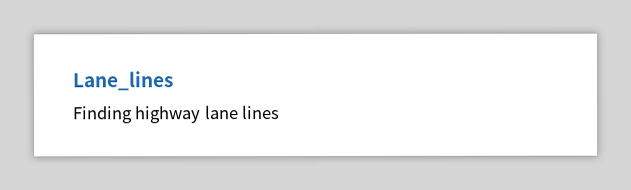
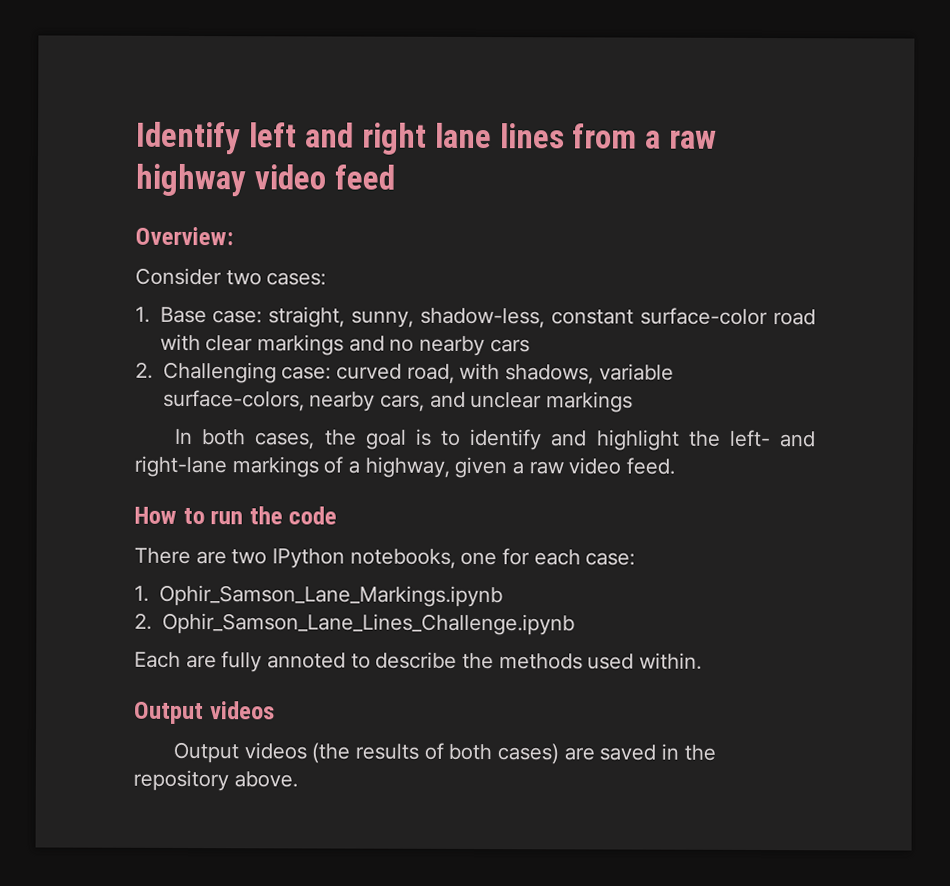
[72,71,173,91] [73,105,281,124] Lane_lines // Finding highway lane lines -> [136,121,718,155] [135,163,395,197] [135,226,234,246] [135,267,327,286] [135,306,817,329] [159,333,530,357] [135,361,674,385] [162,389,633,413] [174,428,816,451] [134,455,676,479] [134,506,338,525] [134,547,636,569] [134,584,503,608] [134,612,575,636] [134,651,703,673] [134,701,275,725] [173,741,716,765] [133,769,298,792] Identify left and right lane lines from a raw highway video feed // Overview: // Consider two cases: // 1. Base case: straight, sunny, shadow-less, constant surface-color road with clear markings and no nearby cars // 2. Challenging case: curved road, with shadows, variable surface-colors, nearby cars, and unclear markings // In both cases, the goal is to identify and highlight the left- and right-lane markings of a highway, given a raw video feed. // How to run the code // There are two IPython notebooks, one for each case: // 1. Ophir_Samson_Lane_Markings.ipynb // 2. Ophir_Samson_Lane_Lines_Challenge.ipynb // Each are fully annoted to describe the methods used within. // Output videos // Output videos (the results of both cases) are saved in the repository above.

